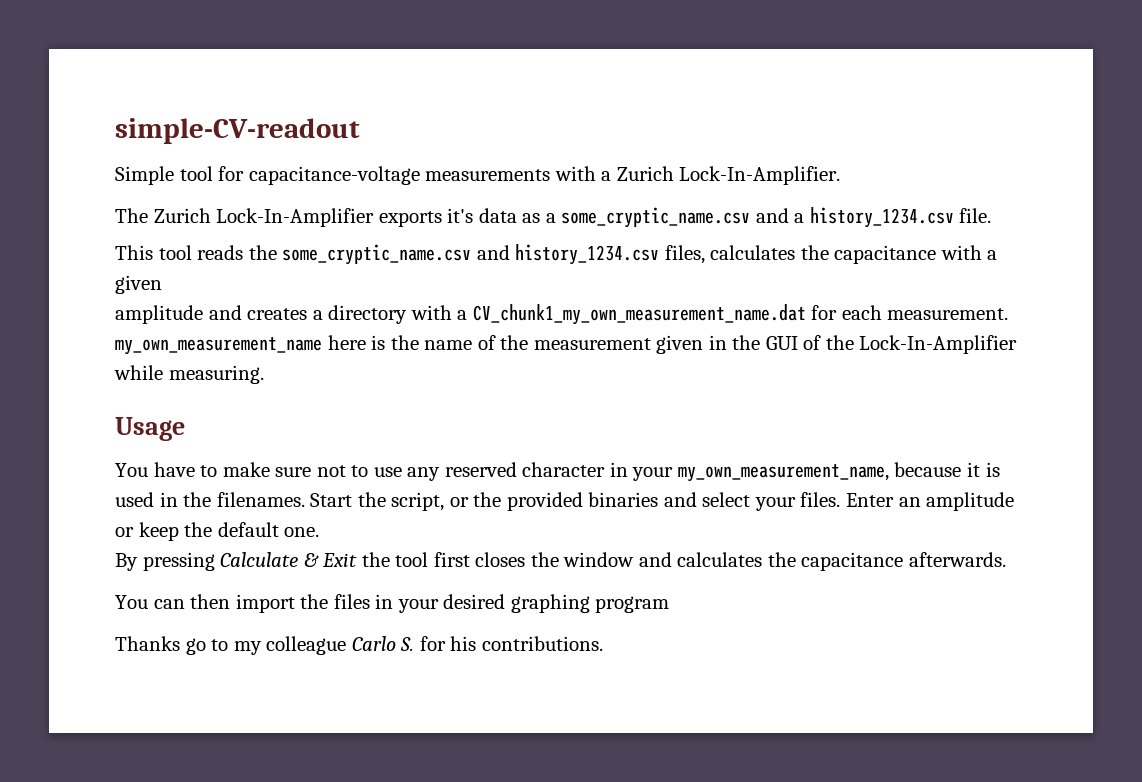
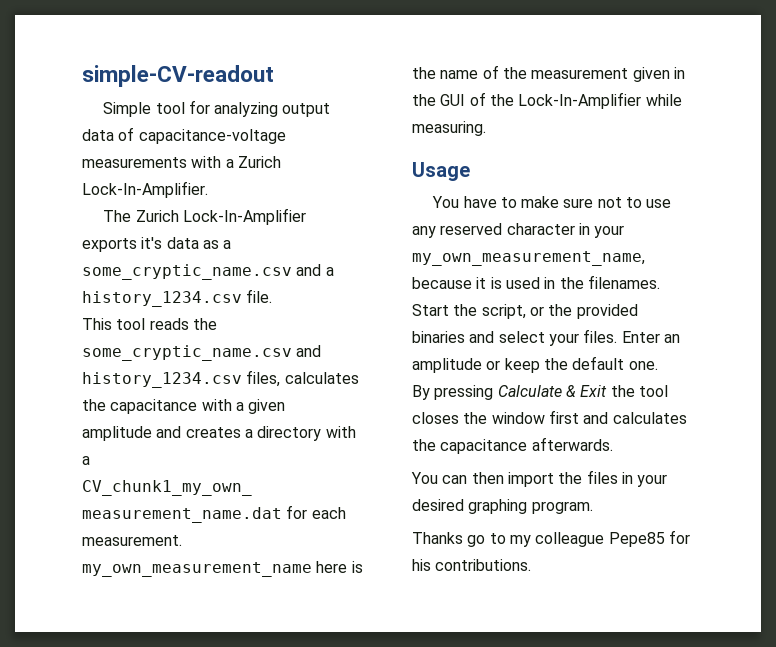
(245, 173) none -> [214,102,331,117] [82,127,135,141] analyzing output data of
[433,552,470,567] first -> (668, 391) none
(635, 559) none -> [548,410,579,424] first
[595,596,670,613] program -> [531,501,593,514] program.
[351,636,415,651] Carlo S. -> [608,532,665,547] Pepe85

